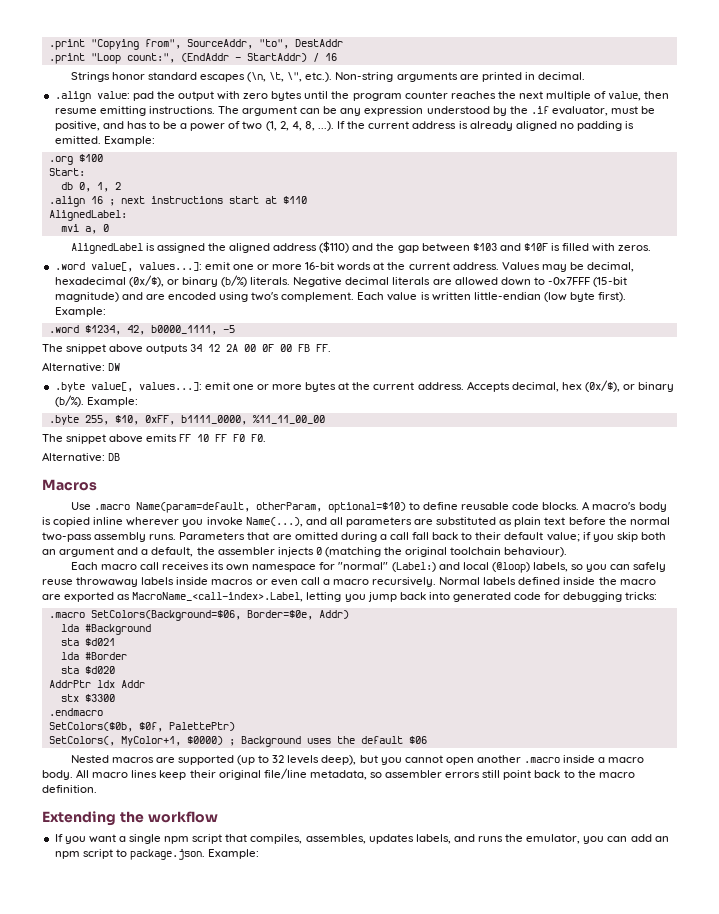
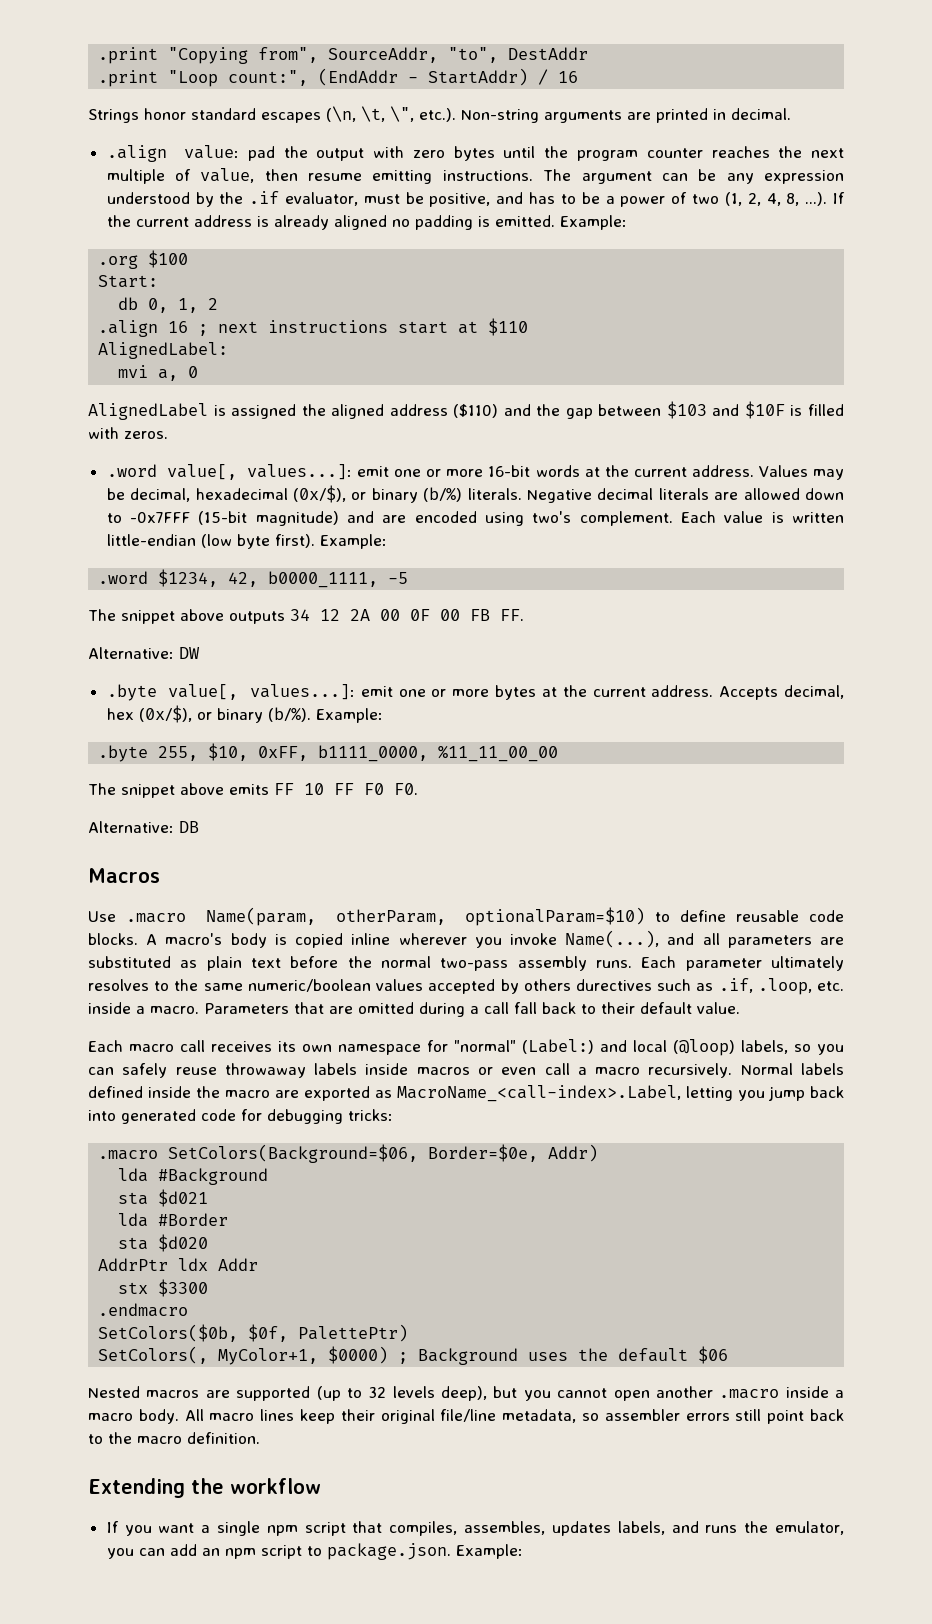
[135,502,406,513] Name(param=default, otherParam, optional=$10) -> [205,907,646,926] Name(param, otherParam, optionalParam=$10)
(177, 537) none -> [641,956,845,971] [88,978,844,995] [88,1002,199,1014] Each parameter ultimately resolves to the same numeric/boolean values accepted by others durectives such as .if, .loop, etc. inside a macro.
[546,532,666,542] [42,547,568,557] value; if you skip both an argument and a default, the assembler injects 0 (matching the original toolchain behaviour). -> [697,1002,740,1014] value.

